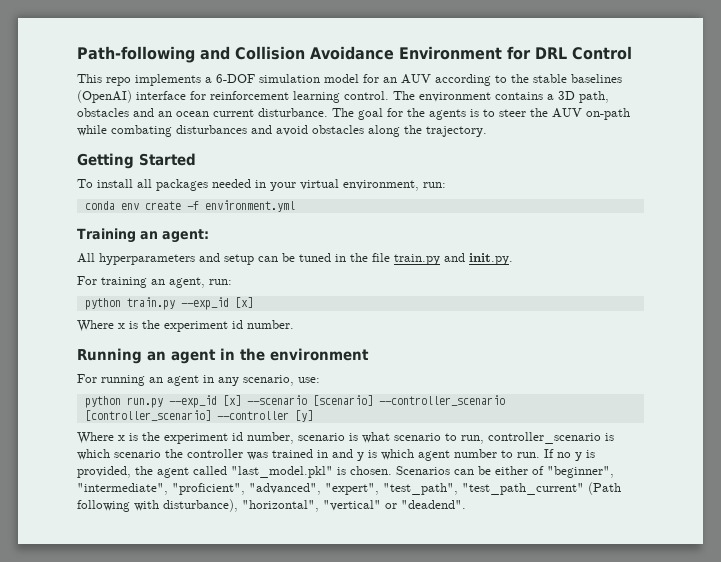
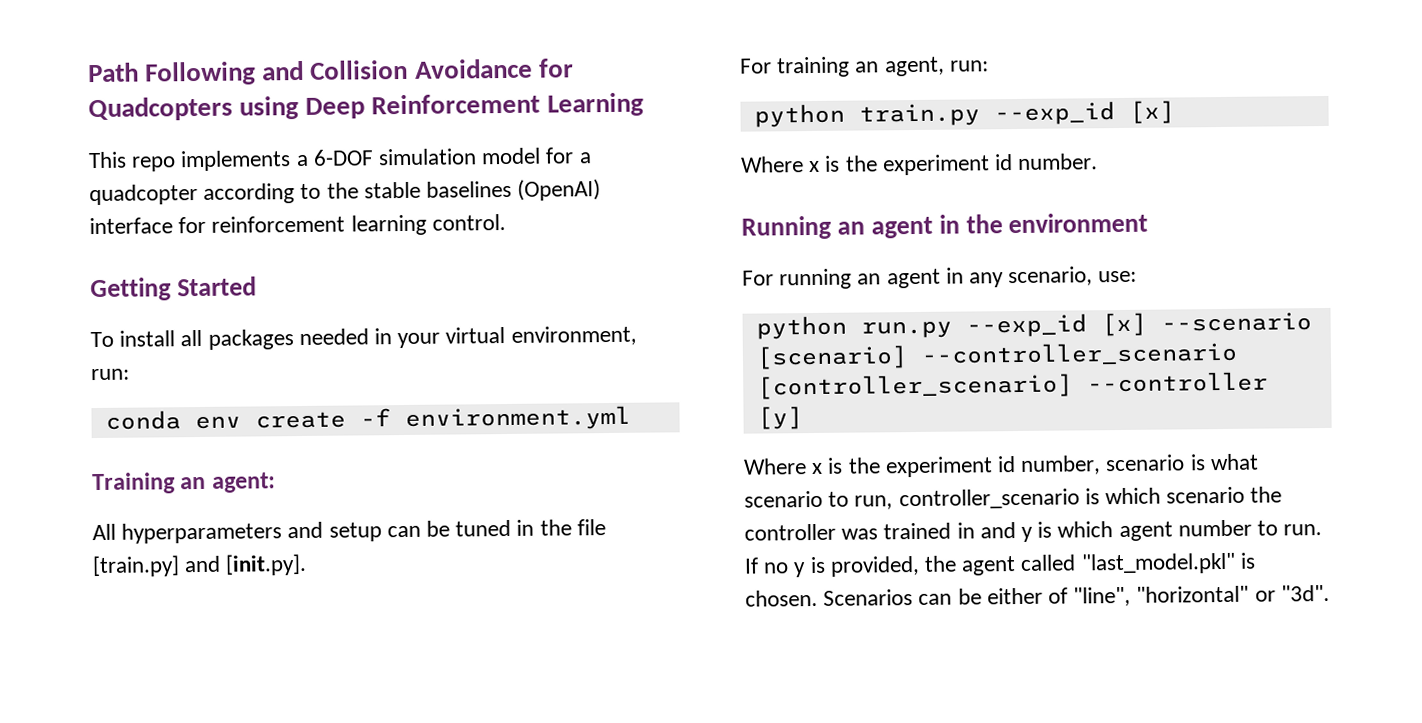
[77,46,195,63] Path-following -> [88,61,257,86] Path Following
[399,46,632,60] Environment for DRL Control -> [538,58,574,78] [88,92,644,122] for Quadcopters using Deep Reinforcement Learning
[383,74,431,84] an AUV -> [578,152,592,164] [89,184,198,206] a quadcopter
[393,91,609,103] [77,108,630,120] [77,125,487,137] The environment contains a 3D path, obstacles and an ocean current disturbance. The goal for the agents is to steer the AUV on-path while combating disturbances and avoid obstacles along the trajectory. -> (506, 222) none
[394,253,513,265] train.py and init.py. -> [92,553,308,578] [train.py] and [init.py].
[547,466,614,478] [77,482,621,495] [77,499,466,512] "beginner", "intermediate", "proficient", "advanced", "expert", "test_path", "test_path_current" (Path following with disturbance), "horizontal", "vertical" or "deadend". -> [1073,584,1330,607] "line", "horizontal" or "3d".

